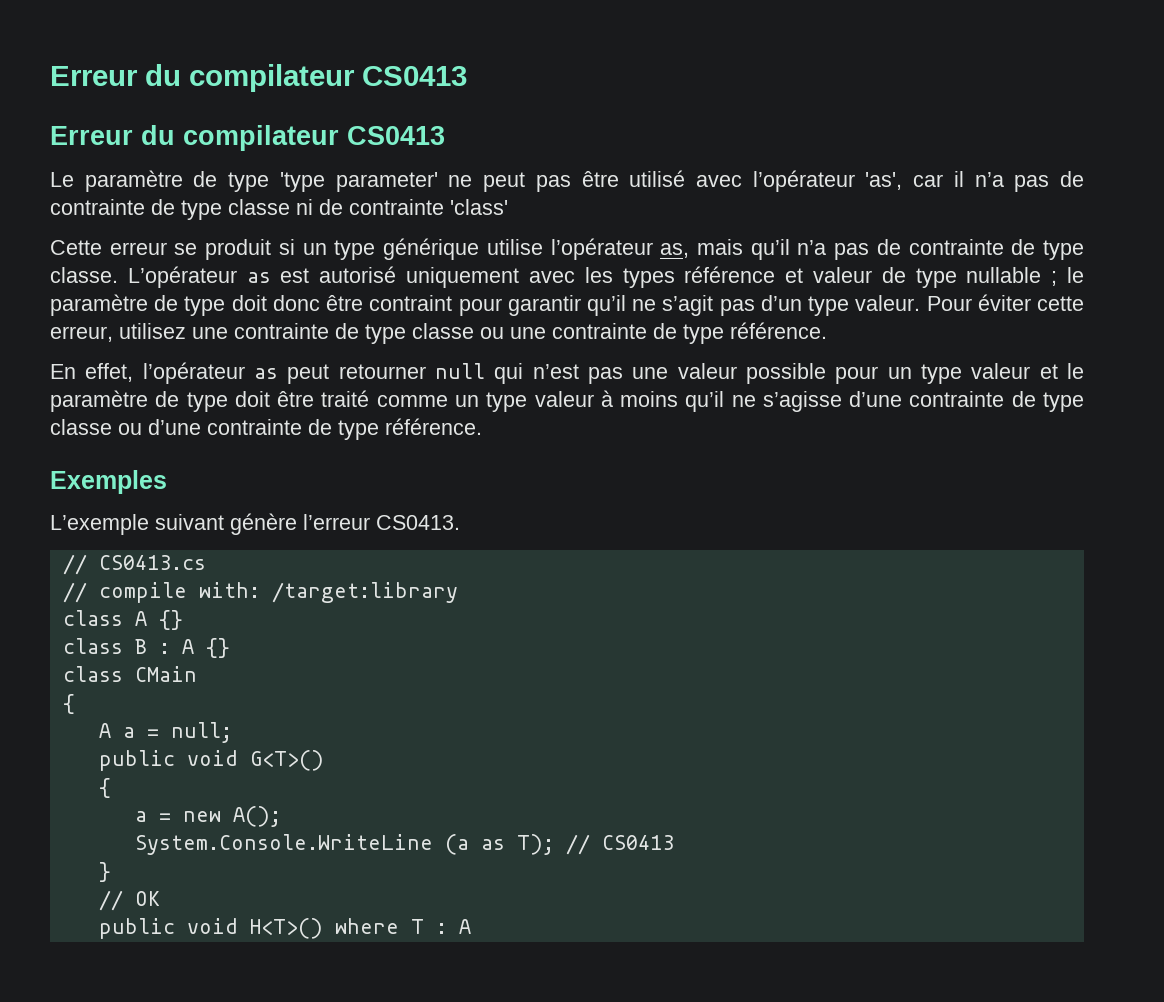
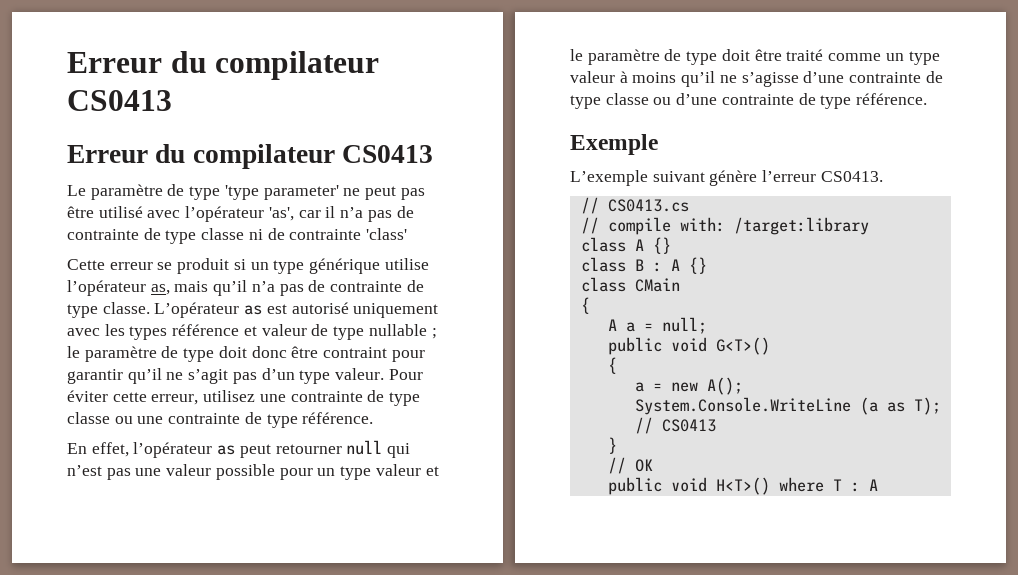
[50,470,167,494] Exemples -> [570,134,658,155] Exemple

